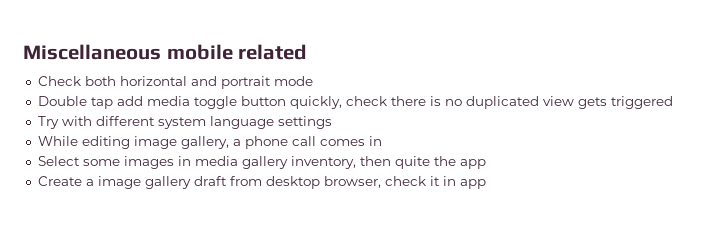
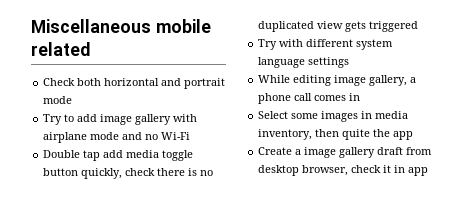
(313, 81) none -> [43,114,198,125] [43,132,191,143] // Try to add image gallery with airplane mode and no Wi-Fi
[241,156,288,169] gallery -> (409, 115) none

